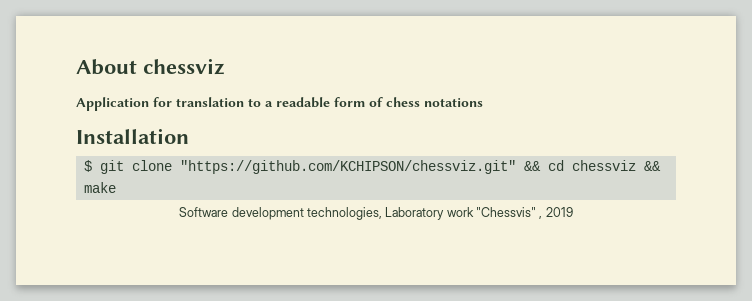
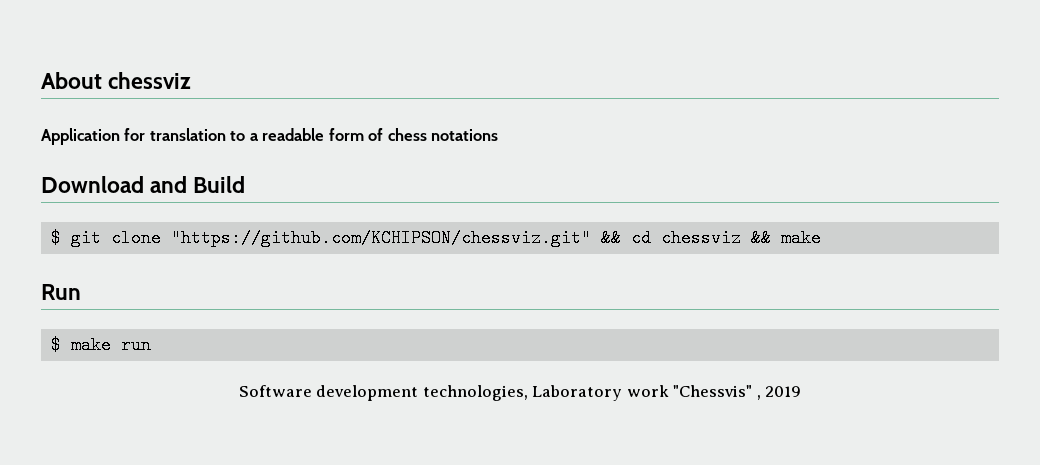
[76,128,189,144] Installation -> [41,176,246,193] Download and Build
(116, 187) none -> [41,284,81,300] [50,336,151,354] // Run // $ make run

